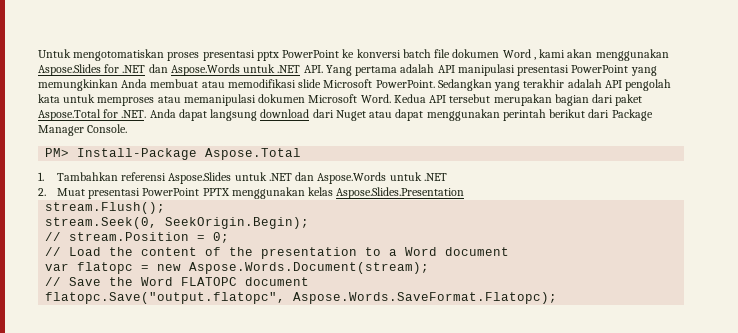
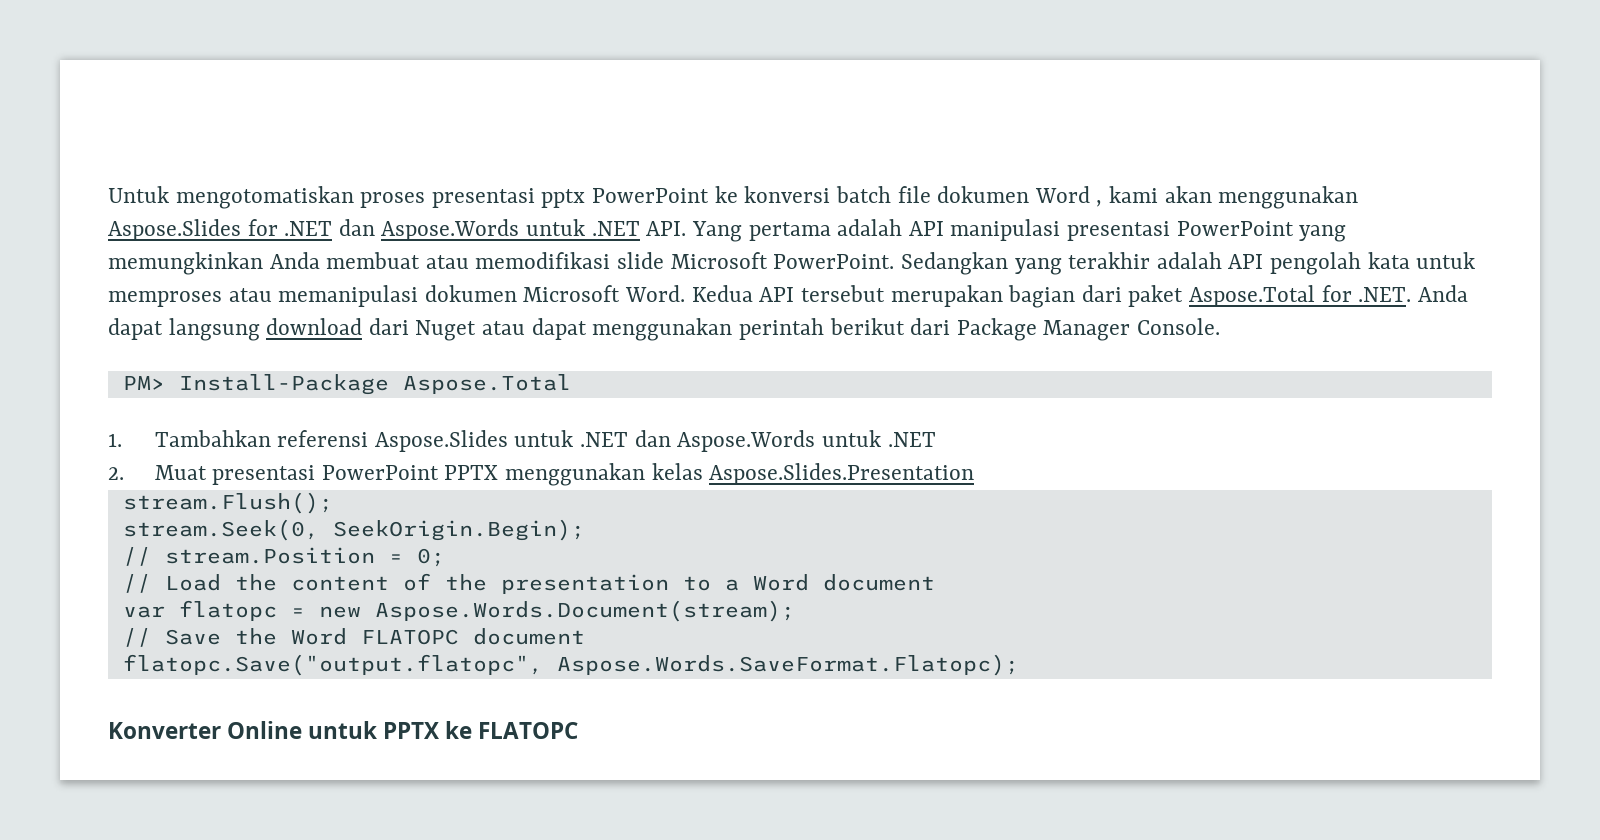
(558, 298) none -> [108,721,579,739] // Konverter Online untuk PPTX ke FLATOPC

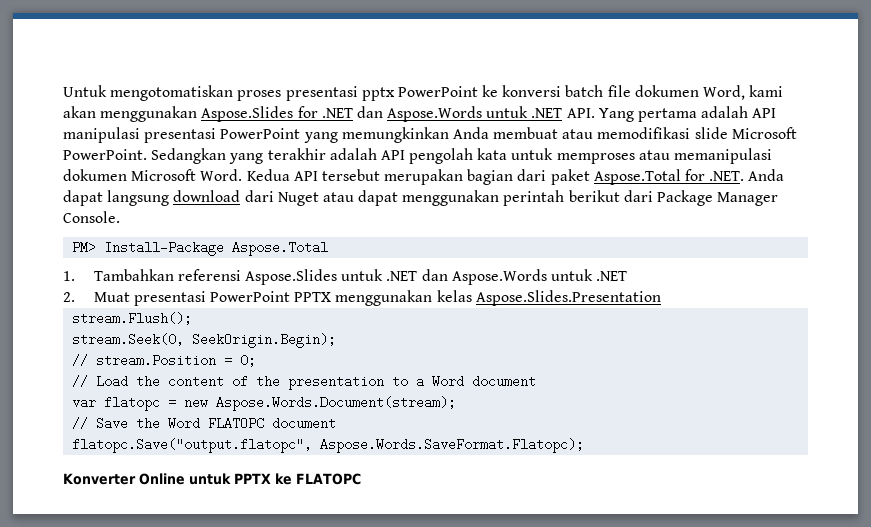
[1034,186,1103,207] Word , -> [703,85,746,100] Word,

